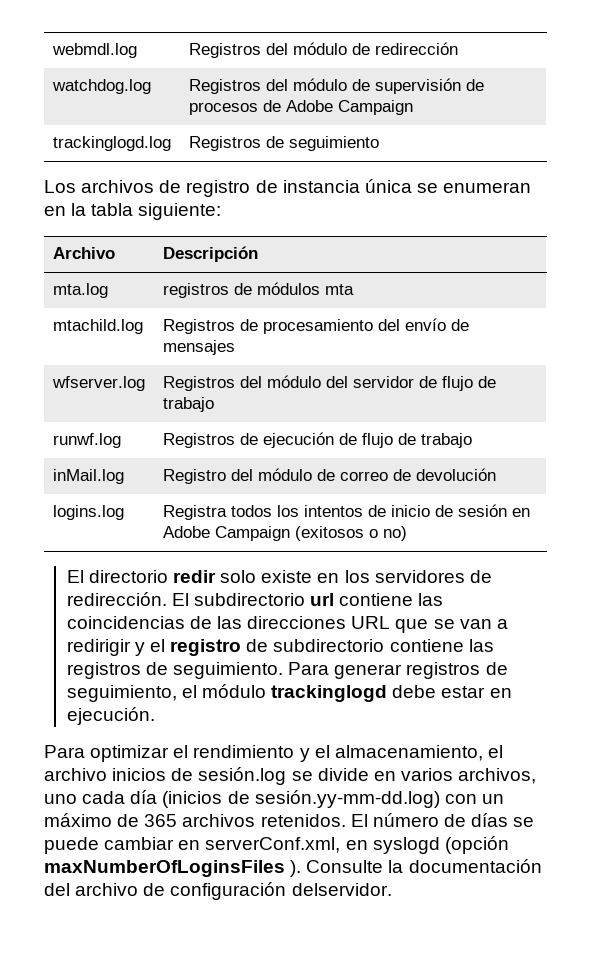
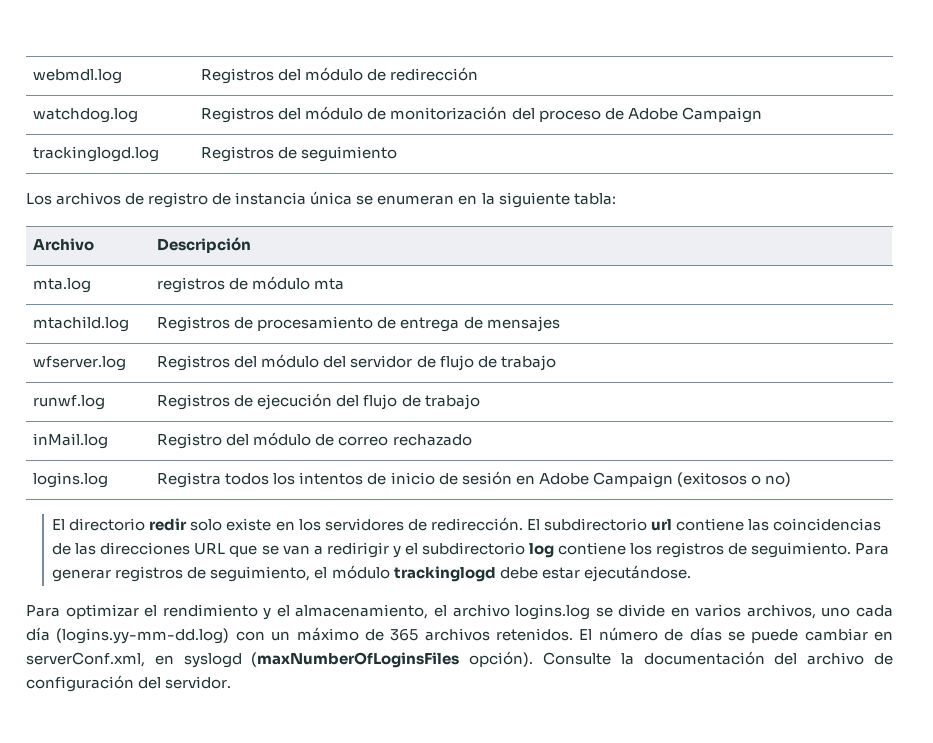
[374,78,484,94] [188,102,258,115] supervisión de procesos -> [390,106,601,122] monitorización del proceso
[91,203,222,220] tabla siguiente: -> [498,192,616,208] siguiente tabla:
[256,282,320,295] módulos -> [252,276,311,290] módulo
[377,318,446,331] del envío -> [377,317,460,332] de entrega
[338,433,357,445] de -> [336,395,360,407] del
[392,468,496,481] de devolución -> [392,434,472,446] rechazado
[170,639,494,656] registro de subdirectorio contiene las -> [421,542,652,558] subdirectorio log contiene los
[489,688,512,698] [66,707,155,725] en ejecución. -> [583,565,691,582] ejecutándose.
[112,767,287,785] inicios de sesión.log -> [515,604,591,620] logins.log
[162,790,440,808] (inicios de sesión.yy-mm-dd.log) -> [56,628,230,644] (logins.yy-mm-dd.log)
[444,836,509,854] [44,860,302,877] (opción maxNumberOfLoginsFiles ). -> [251,651,534,668] (maxNumberOfLoginsFiles opción).
[291,883,392,896] delservidor. -> [138,676,232,689] del servidor.

